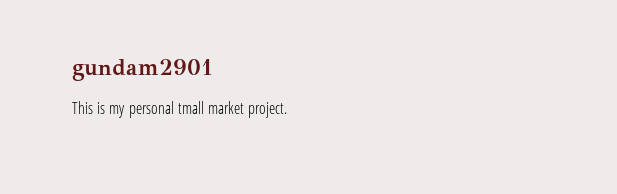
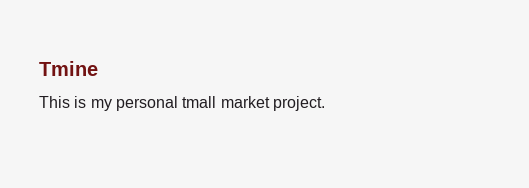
[72,59,213,81] gundam2901 -> [39,61,98,76] Tmine

